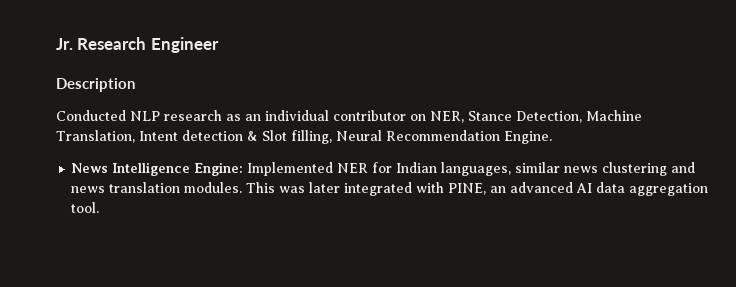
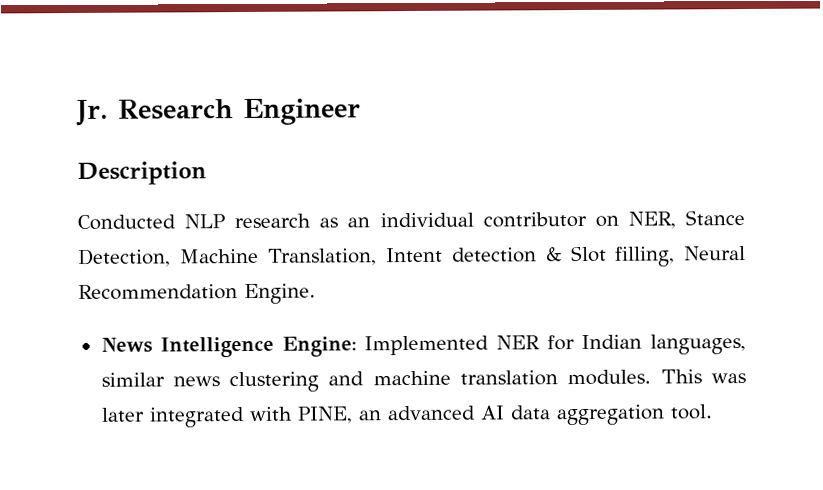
[71,186,106,193] news -> [372,370,451,386] machine

